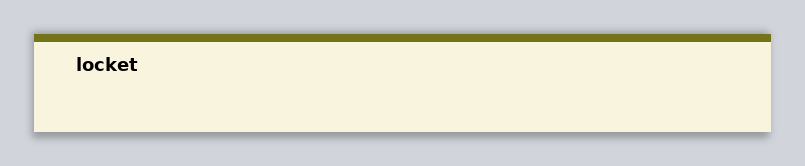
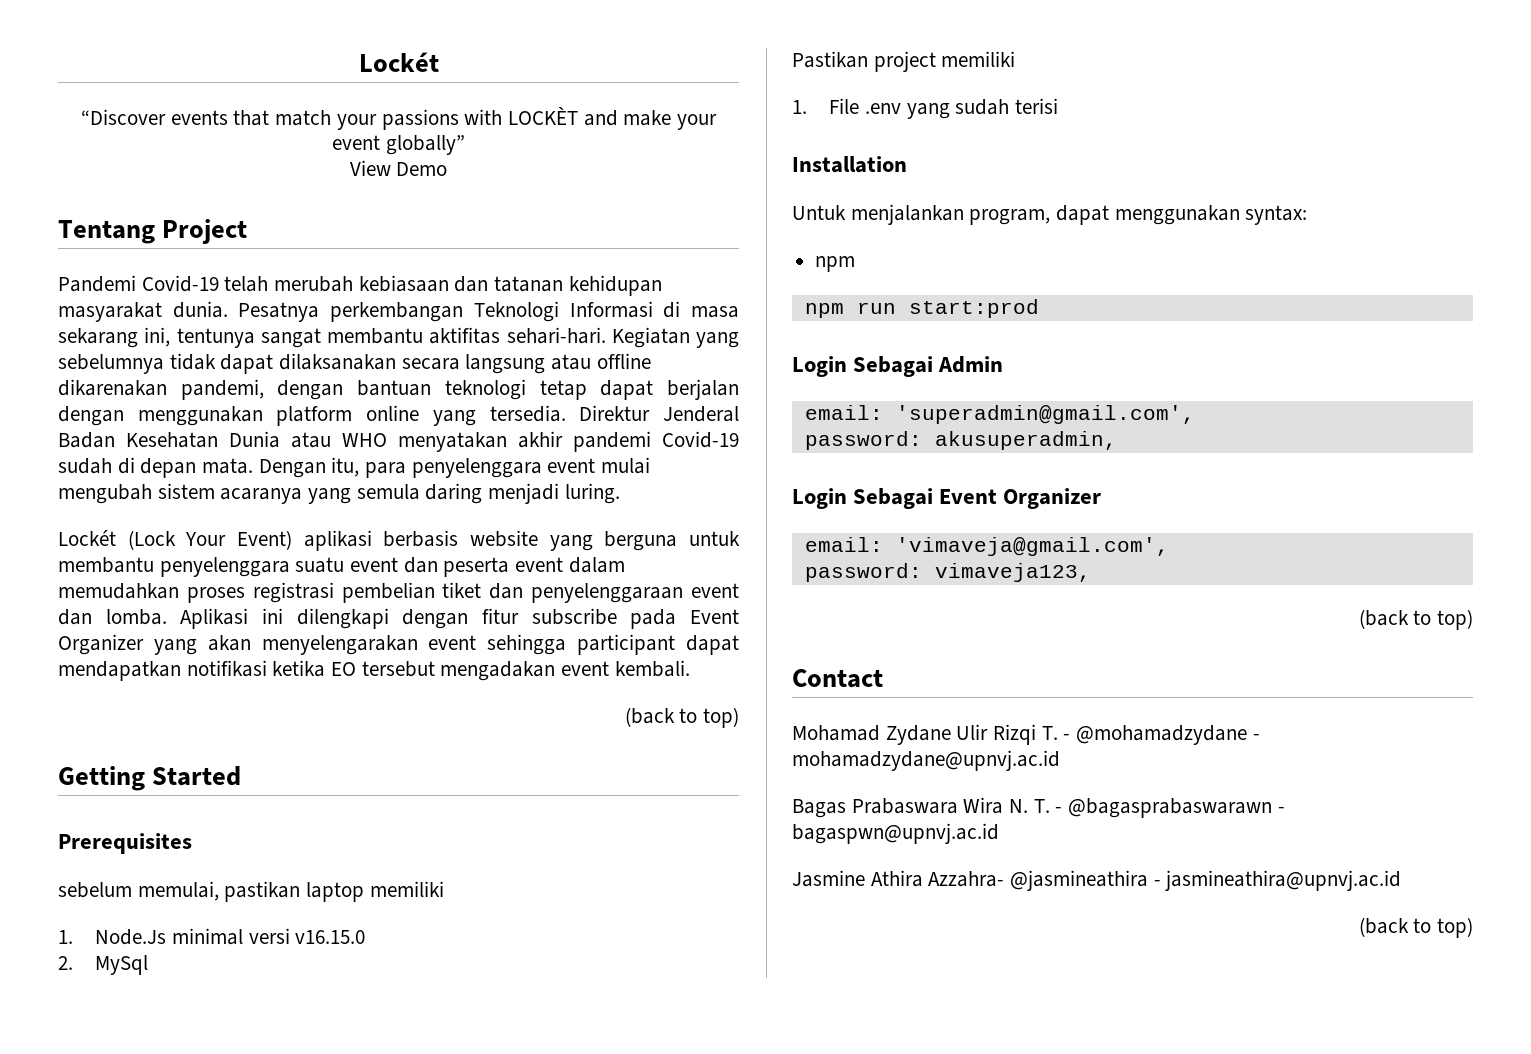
[76,57,138,71] locket -> [358,52,439,72] [81,107,717,130] [332,135,465,155] [349,160,448,176] [58,219,248,244] [58,275,662,296] [58,301,739,322] [58,327,739,348] [58,353,651,374] [58,379,739,400] [58,405,739,426] [58,431,739,452] [58,457,651,478] [58,483,620,504] [58,530,740,551] [58,557,625,577] [58,582,739,603] [58,608,739,629] [58,634,739,655] [58,660,690,681] [624,707,739,728] [58,766,242,791] [58,833,192,854] [58,881,444,902] [58,928,366,945] [58,955,149,975] [792,51,1016,72] [792,98,1058,119] [792,156,907,173] [792,204,1308,225] [815,256,856,272] [804,299,1039,318] [792,356,1004,377] [804,405,1195,424] [804,431,1117,450] [792,488,1102,509] [804,537,1169,556] [804,563,1091,582] [1358,609,1473,630] [792,669,883,688] [792,724,1260,745] [792,750,1060,771] [792,797,1285,818] [792,823,999,844] [792,870,1402,891] [1358,917,1473,938] Lockét // “Discover events that match your passions with LOCKÈT and make your event globally” // View Demo // Tentang Project // Pandemi Covid-19 telah merubah kebiasaan dan tatanan kehidupan masyarakat dunia. Pesatnya perkembangan Teknologi Informasi di masa sekarang ini, tentunya sangat membantu aktifitas sehari-hari. Kegiatan yang sebelumnya tidak dapat dilaksanakan secara langsung atau offline dikarenakan pandemi, dengan bantuan teknologi tetap dapat berjalan dengan menggunakan platform online yang tersedia. Direktur Jenderal Badan Kesehatan Dunia atau WHO menyatakan akhir pandemi Covid-19 sudah di depan mata. Dengan itu, para penyelenggara event mulai mengubah sistem acaranya yang semula daring menjadi luring. // Lockét (Lock Your Event) aplikasi berbasis website yang berguna untuk membantu penyelenggara suatu event dan peserta event dalam memudahkan proses registrasi pembelian tiket dan penyelenggaraan event dan lomba. Aplikasi ini dilengkapi dengan fitur subscribe pada Event Organizer yang akan menyelengarakan event sehingga participant dapat mendapatkan notifikasi ketika EO tersebut mengadakan event kembali. // (back to top) // Getting Started // Prerequisites // sebelum memulai, pastikan laptop memiliki // 1. Node.Js minimal versi v16.15.0 // 2. MySql // Pastikan project memiliki // 1. File .env yang sudah terisi // Installation // Untuk menjalankan program, dapat menggunakan syntax: // npm // npm run start:prod // Login Sebagai Admin // email: 'superadmin@gmail.com', // password: akusuperadmin, // Login Sebagai Event Organizer // email: 'vimaveja@gmail.com', // password: vimaveja123, // (back to top) // Contact // Mohamad Zydane Ulir Rizqi T. - @mohamadzydane - mohamadzydane@upnvj.ac.id // Bagas Prabaswara Wira N. T. - @bagasprabaswarawn - bagaspwn@upnvj.ac.id // Jasmine Athira Azzahra- @jasmineathira - jasmineathira@upnvj.ac.id // (back to top)

